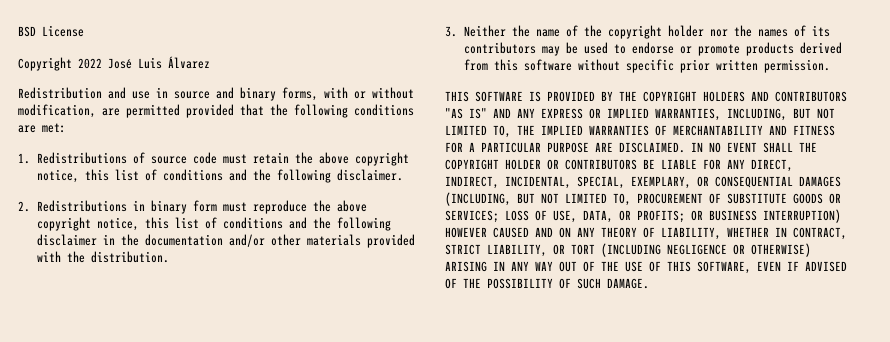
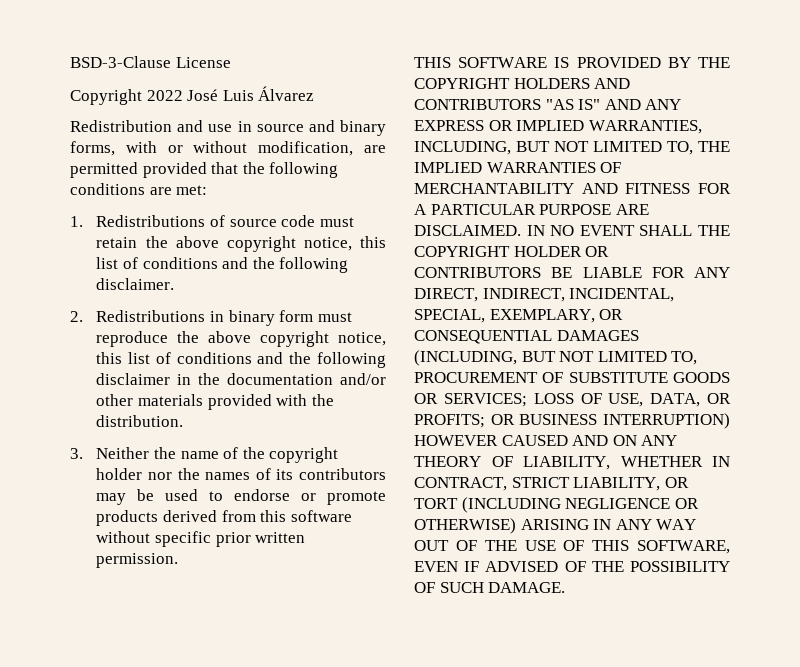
[18,26,36,37] BSD -> [70,56,171,68] BSD-3-Clause

